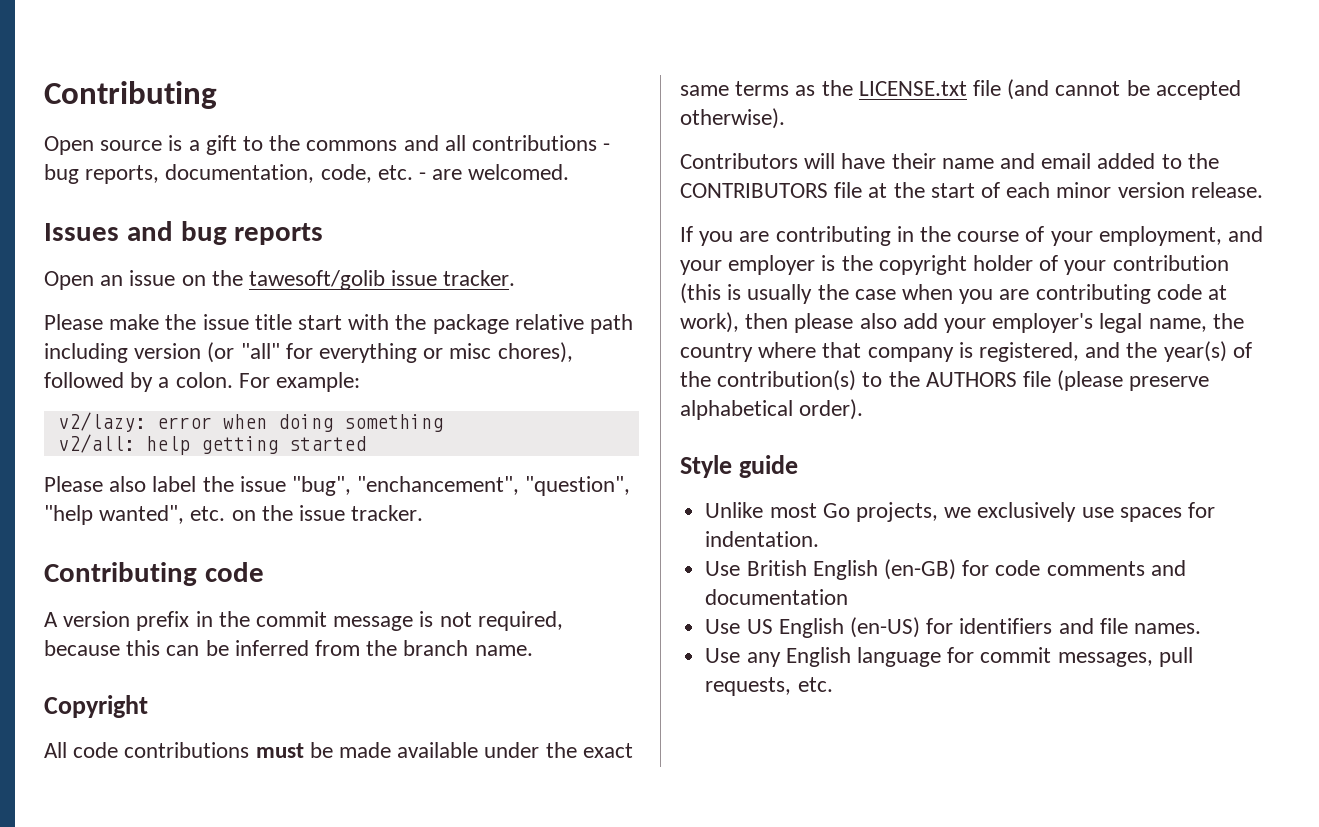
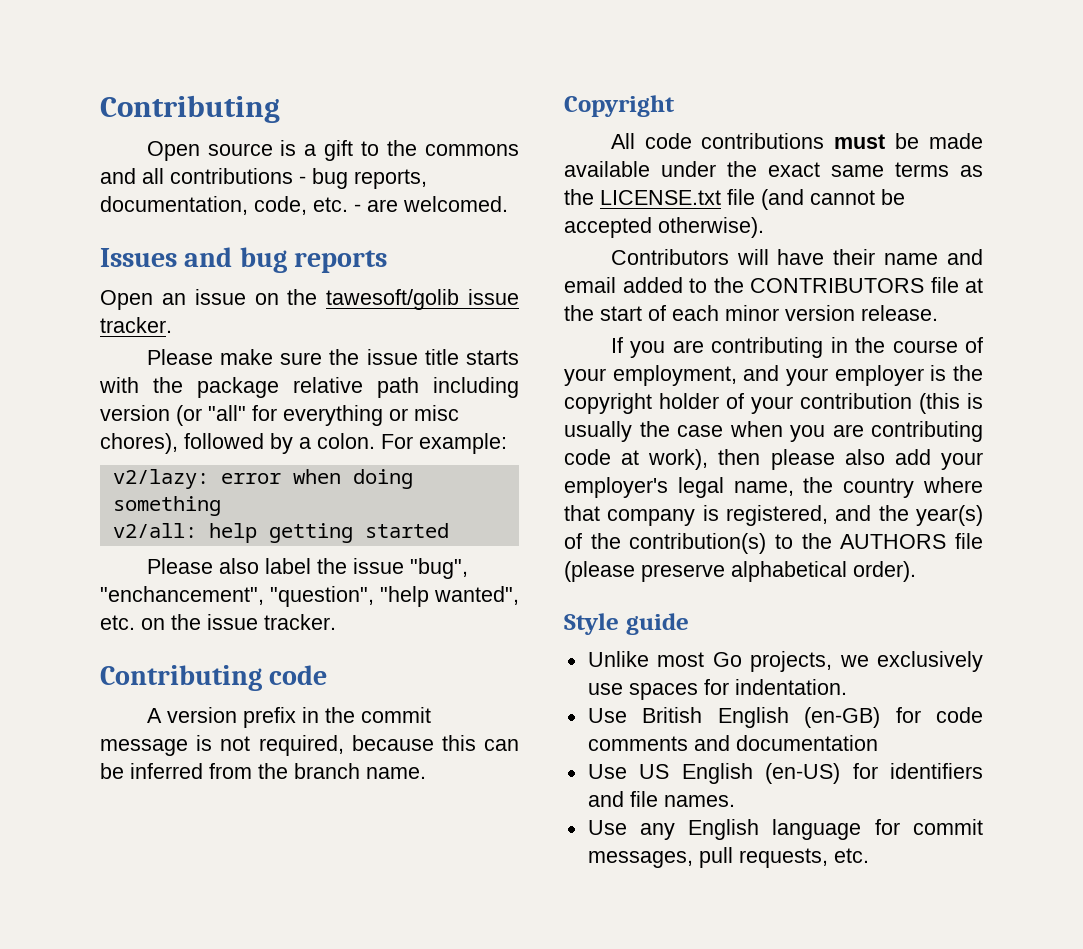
(160, 322) none -> [280,352,323,365] sure
[298,315,343,330] start -> [466,350,519,365] starts

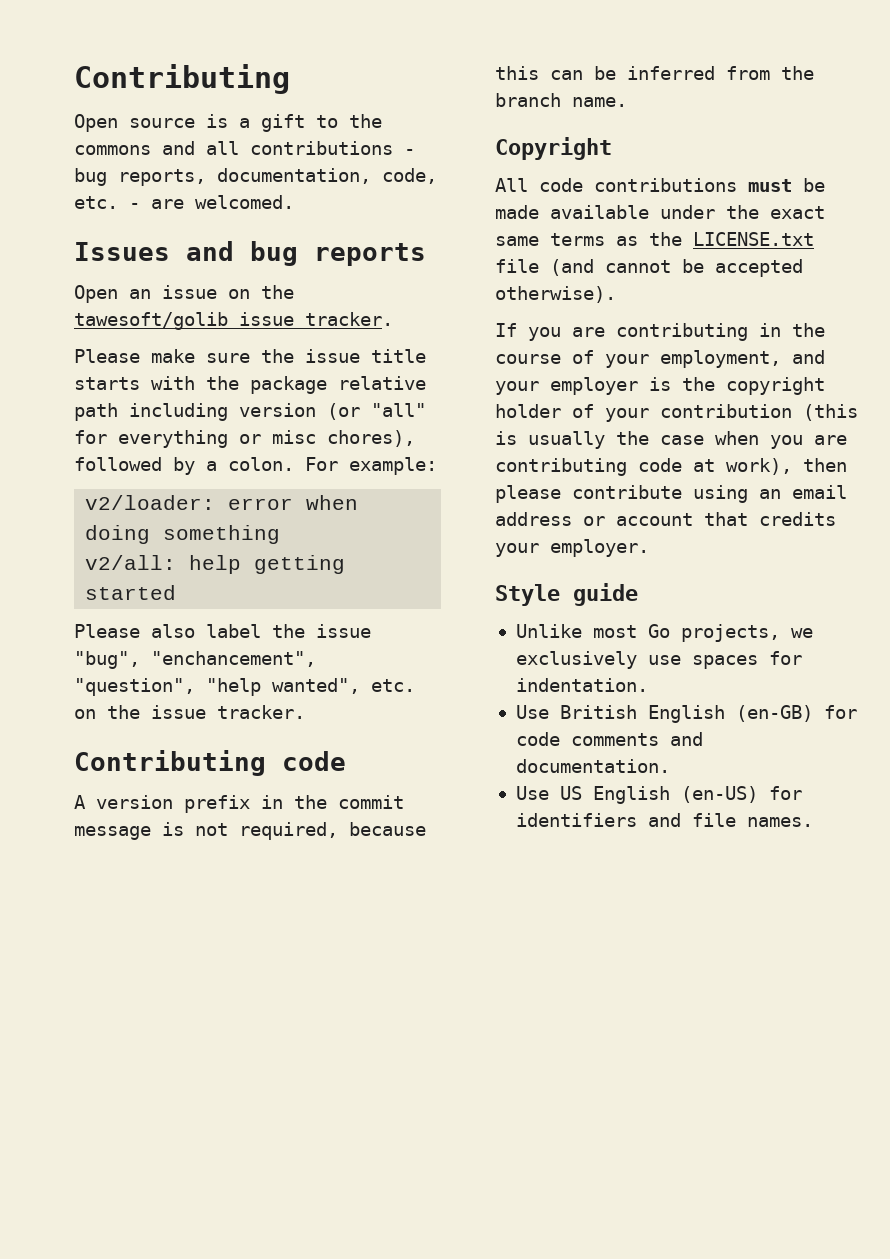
[112,469,209,489] v2/lazy: -> [85,495,216,510] v2/loader:
[610,249,983,265] [564,277,983,293] [564,305,938,321] // Contributors will have their name and email added to the CONTRIBUTORS file at the start of each minor version release. -> (616, 294) none
[844,449,983,470] [564,477,983,498] [564,505,983,526] [564,533,983,554] [564,561,916,582] also add your employer's legal name, the country where that company is registered, and the year(s) of the contribution(s) to the AUTHORS file (please preserve alphabetical order). -> [572,485,847,503] [495,512,836,526] [495,539,649,557] contribute using an email address or account that credits your employer.
[735,735,878,751] documentation -> [515,759,670,773] documentation.
[587,819,983,840] [587,847,869,868] // Use any English language for commit messages, pull requests, etc. -> (813, 822) none

